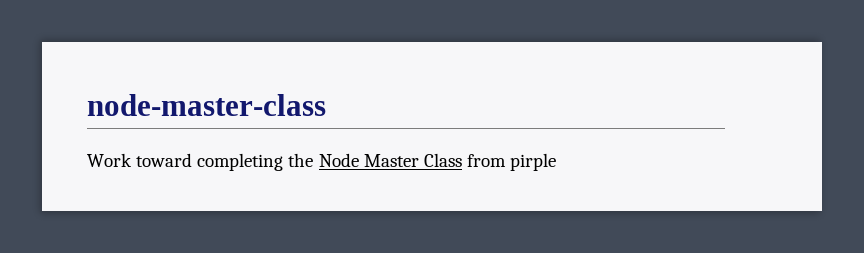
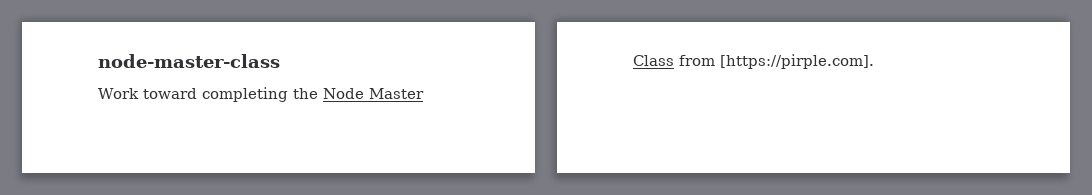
[510,153,557,171] pirple -> [720,54,874,69] [https://pirple.com].

